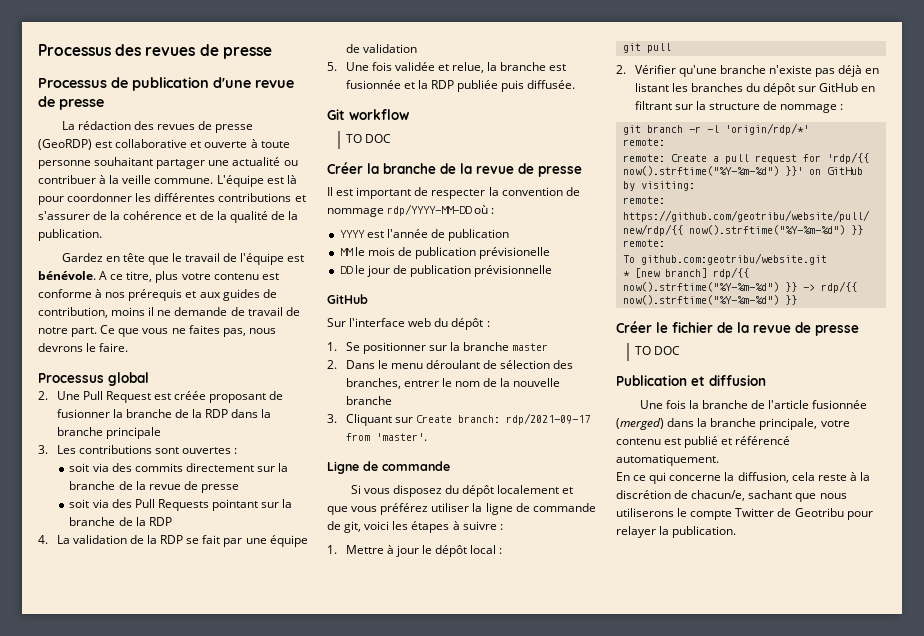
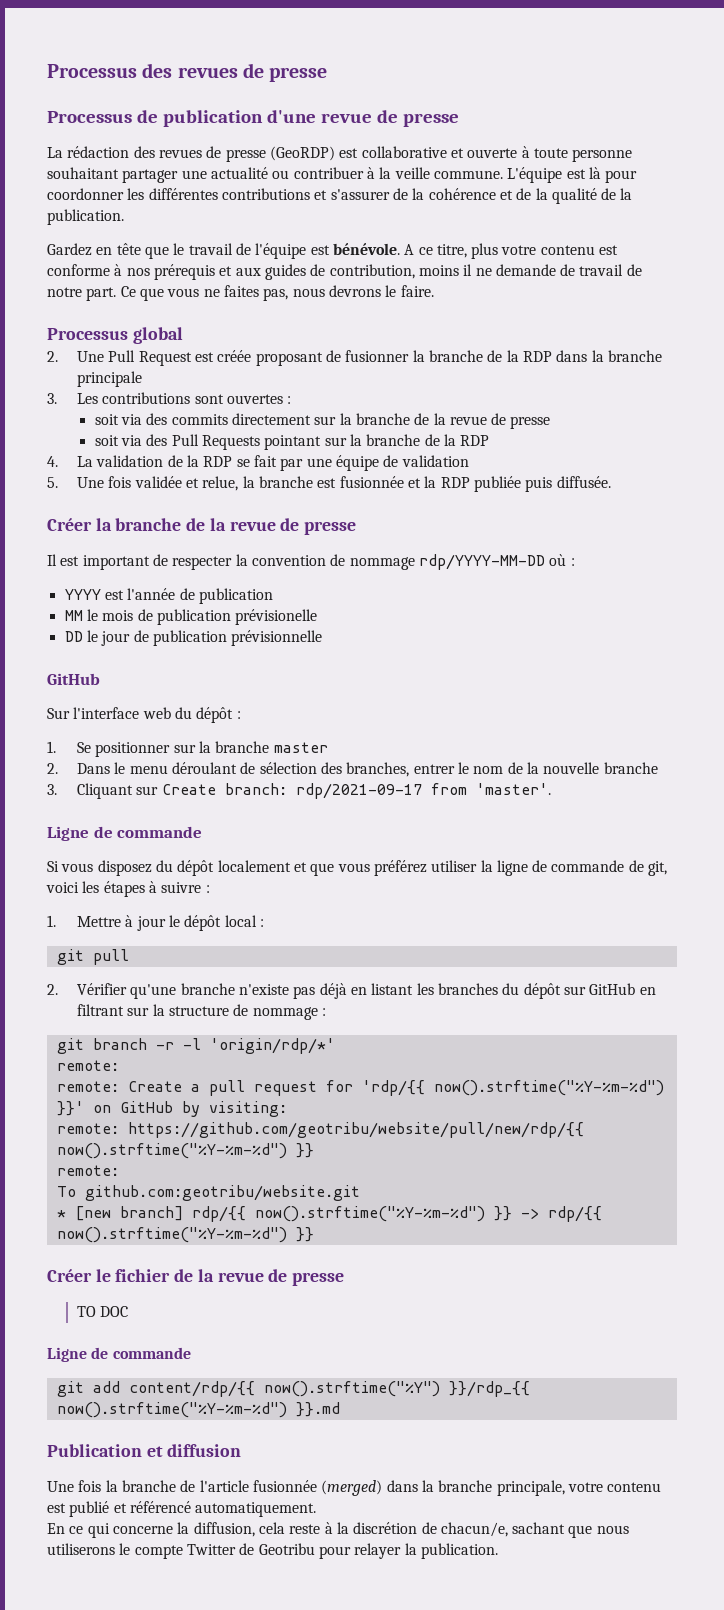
[327,109,409,120] [345,134,391,143] // Git workflow // TO DOC -> (611, 482) none
(680, 350) none -> [47,1347,191,1362] [56,1381,530,1397] [56,1402,340,1418] // Ligne de commande // git add content/rdp/{{ now().strftime("%Y") }}/rdp_{{ now().strftime("%Y-%m-%d") }}.md

